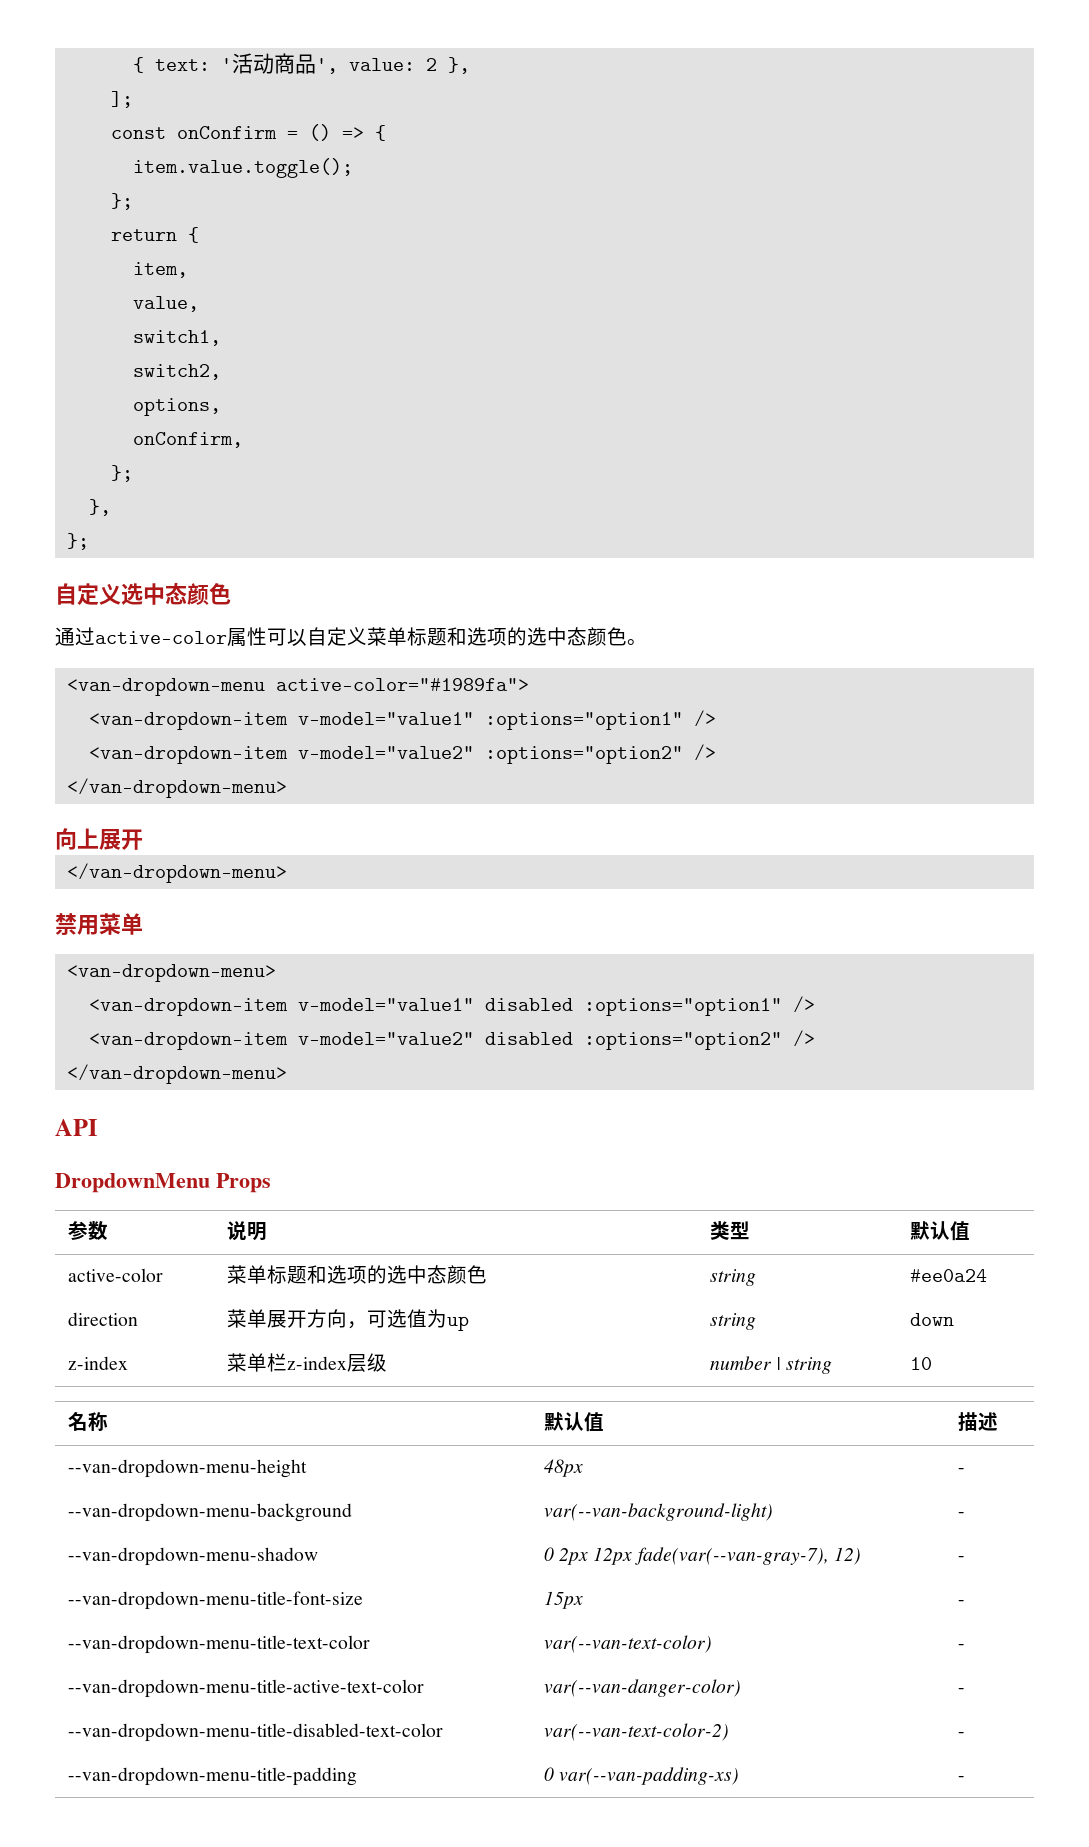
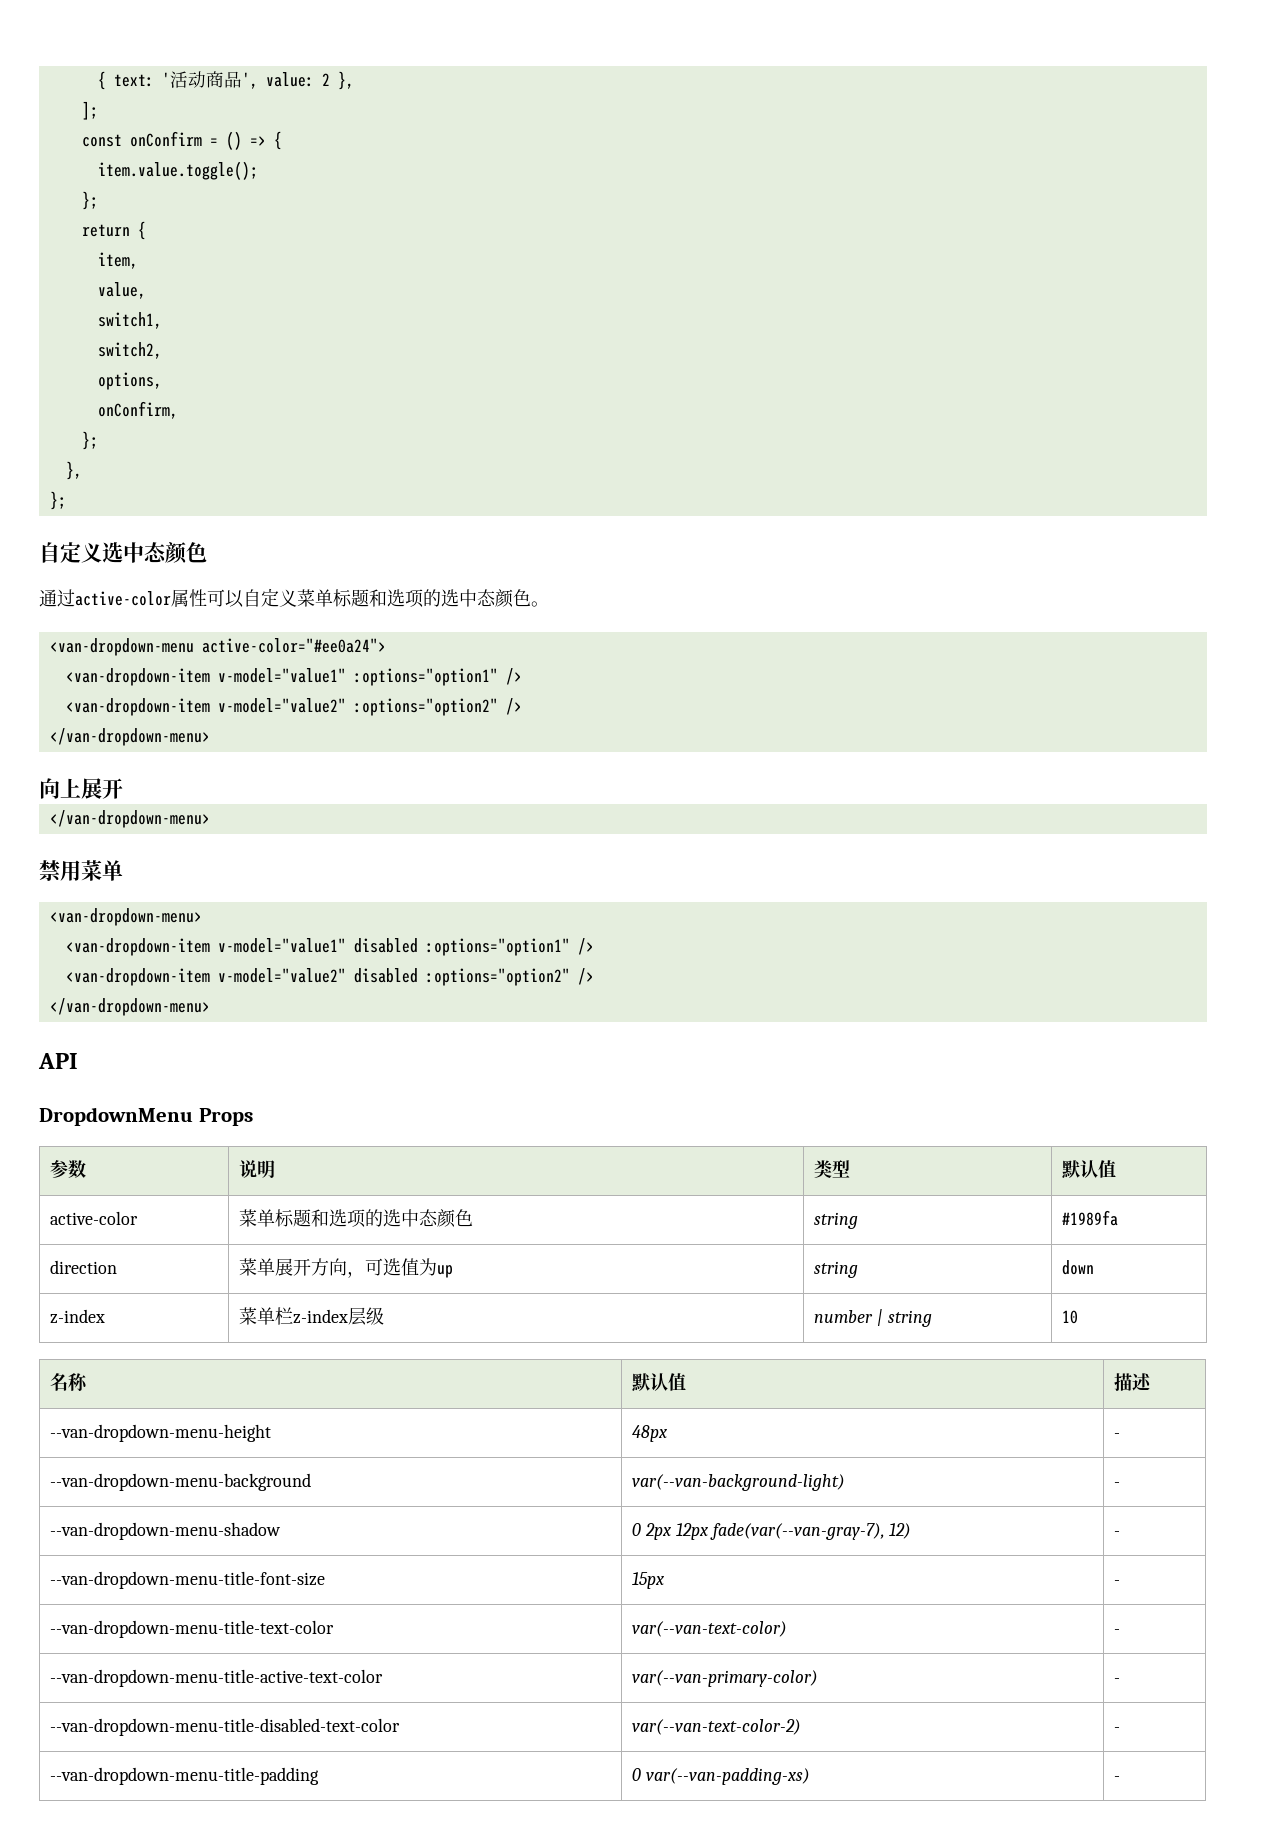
[275,678,529,691] active-color="#1989fa"> -> [201,638,386,653] active-color="#ee0a24">
[909,1269,987,1282] #ee0a24 -> [1061,1210,1118,1226] #1989fa
[543,1679,741,1697] var(--van-danger-color) -> [631,1670,818,1687] var(--van-primary-color)

